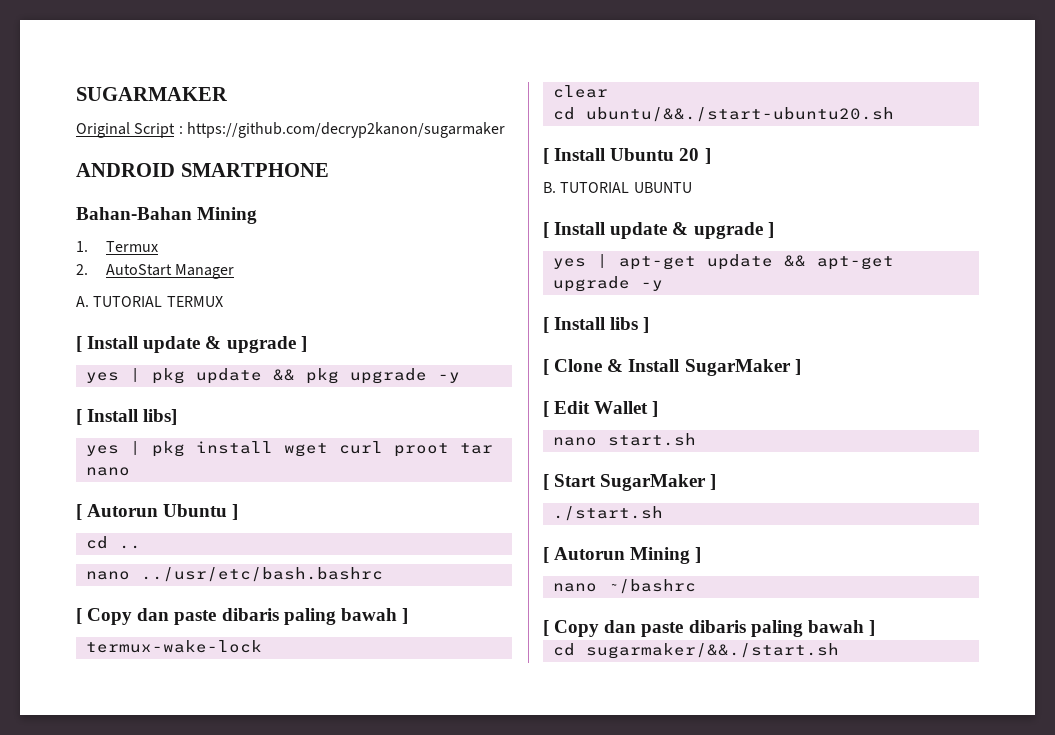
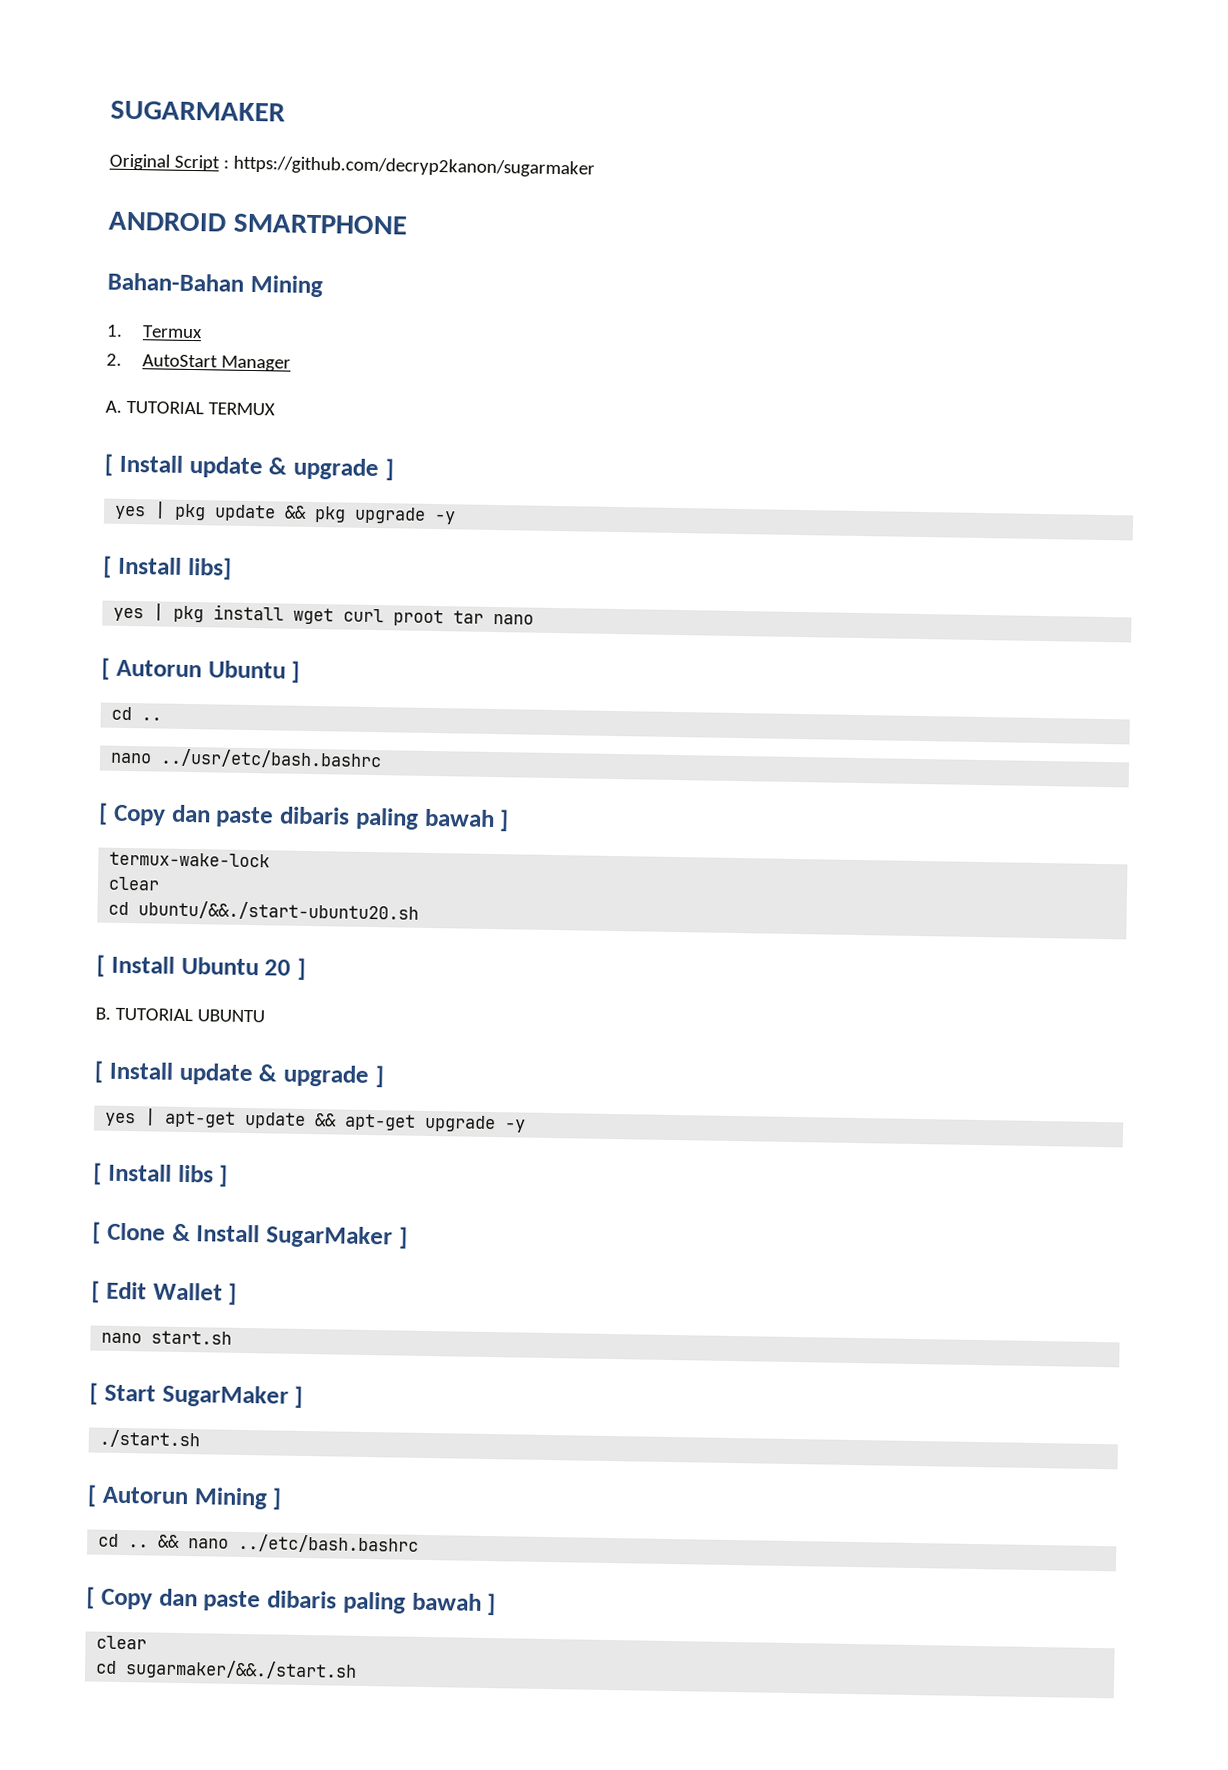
[552,579,696,594] [543,620,875,637] nano ~/bashrc // [ Copy dan paste dibaris paling bawah ] -> [98,1533,420,1554] [86,1586,497,1616] [96,1635,148,1650] cd .. && nano ../etc/bash.bashrc // [ Copy dan paste dibaris paling bawah ] // clear

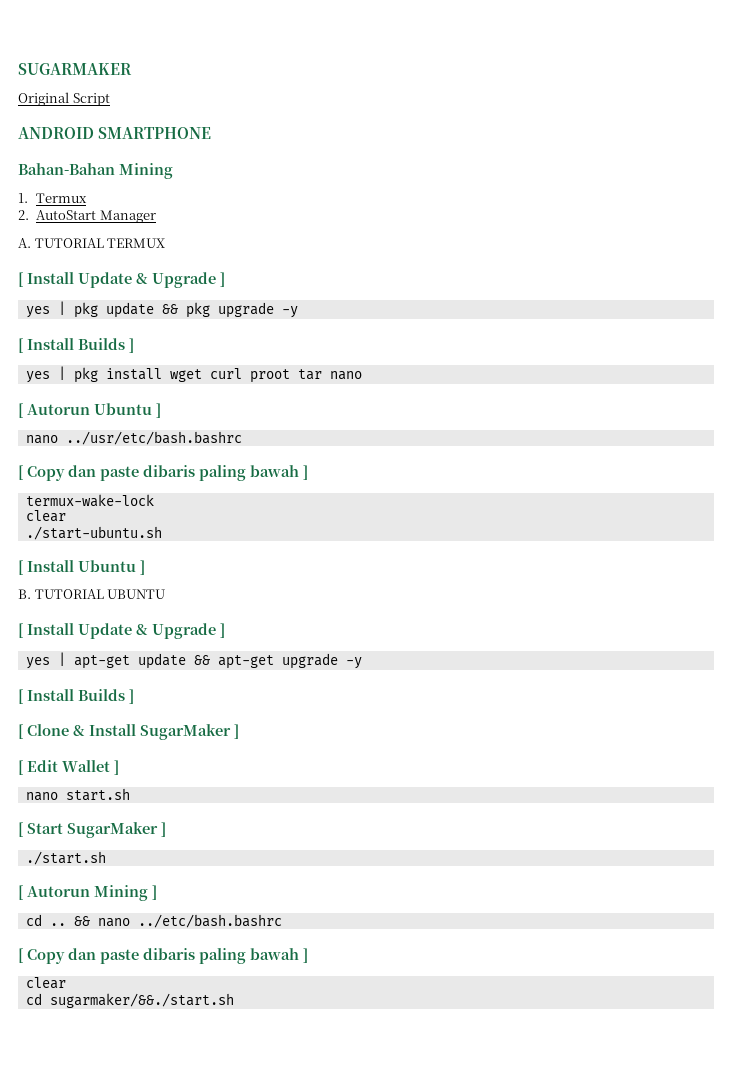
[222,155,595,178] : https://github.com/decryp2kanon/sugarmaker -> (110, 99) none
[188,455,379,481] update & upgrade -> [78,272,216,288] Update & Upgrade
[186,556,232,580] libs] -> [78,338,134,353] Builds ]
[111,706,163,721] // cd .. -> (161, 410) none
[108,900,420,922] cd ubuntu/&&./start-ubuntu20.sh -> [25,526,162,540] ./start-ubuntu.sh
[264,959,292,976] 20 -> (136, 566) none
[178,1062,369,1088] update & upgrade -> [78,623,216,639] Update & Upgrade
[177,1164,214,1183] libs -> [78,689,125,701] Builds

